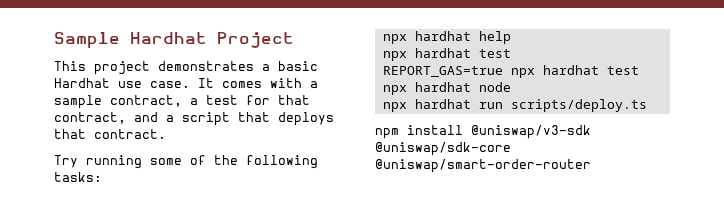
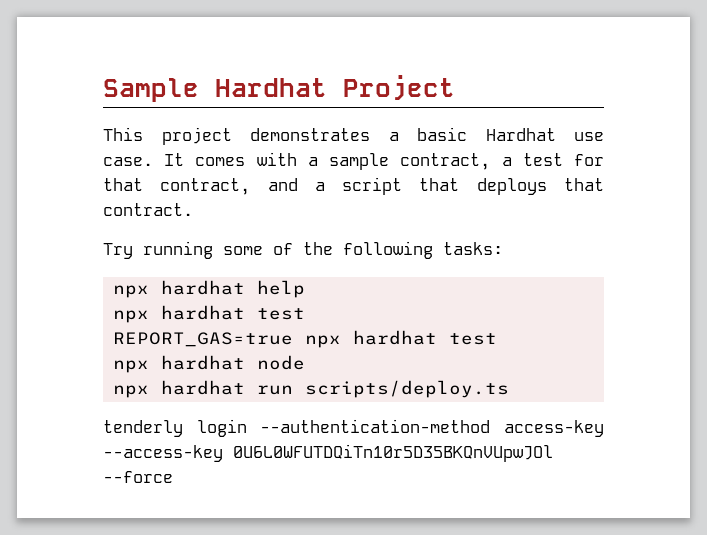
[375,125,591,139] [375,142,511,156] [375,159,591,173] npm install @uniswap/v3-sdk @uniswap/sdk-core @uniswap/smart-order-router -> [103,419,604,437] [103,444,553,462] [103,471,173,483] tenderly login --authentication-method access-key --access-key 0U6L0WFUTDQiTn10r5D35BKQnVUpwJOl --force

